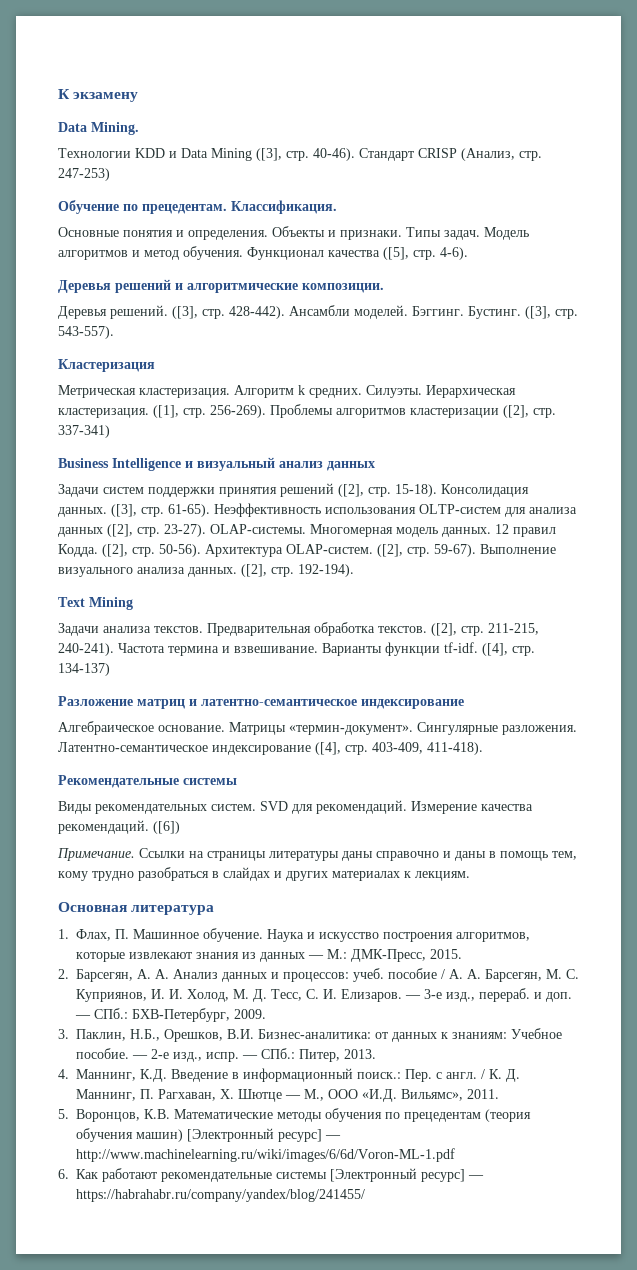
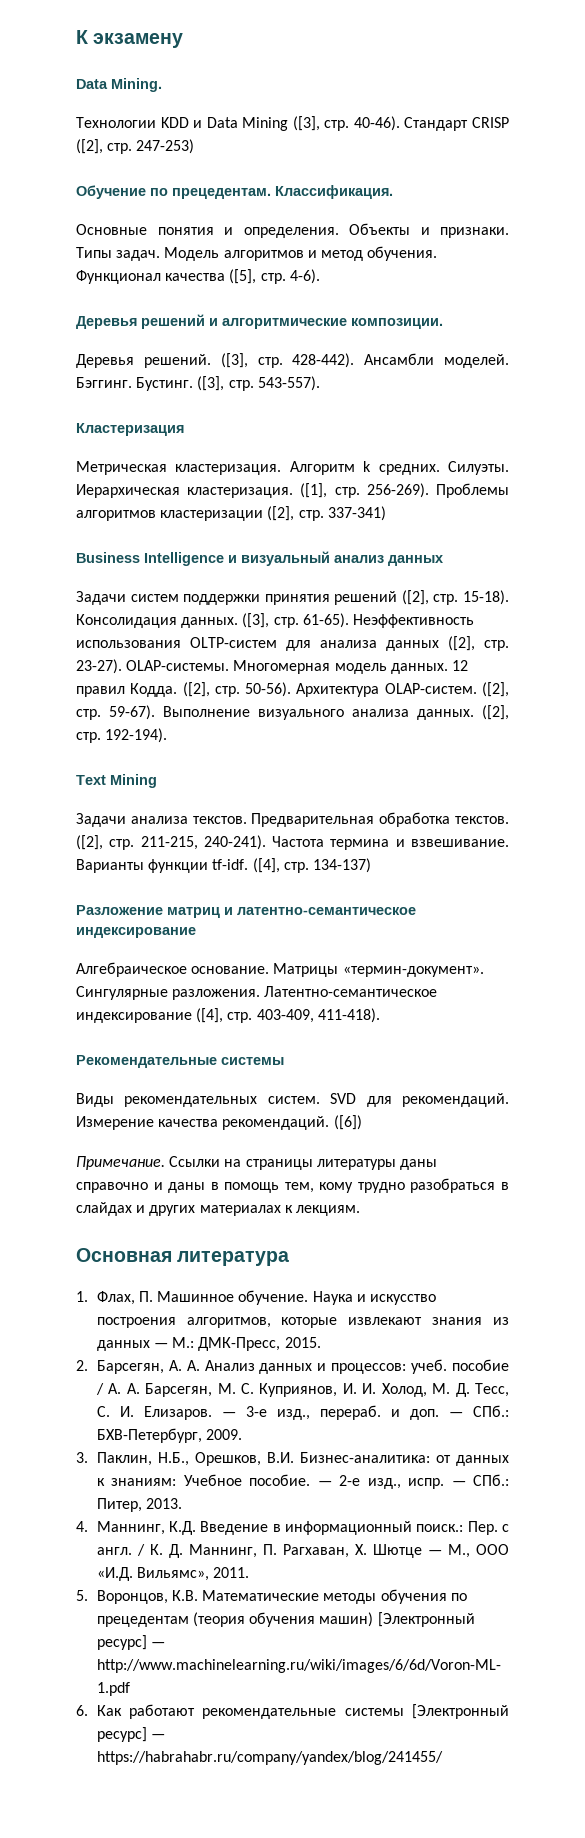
[461,148,515,161] (Анализ, -> [76,139,103,154] ([2],

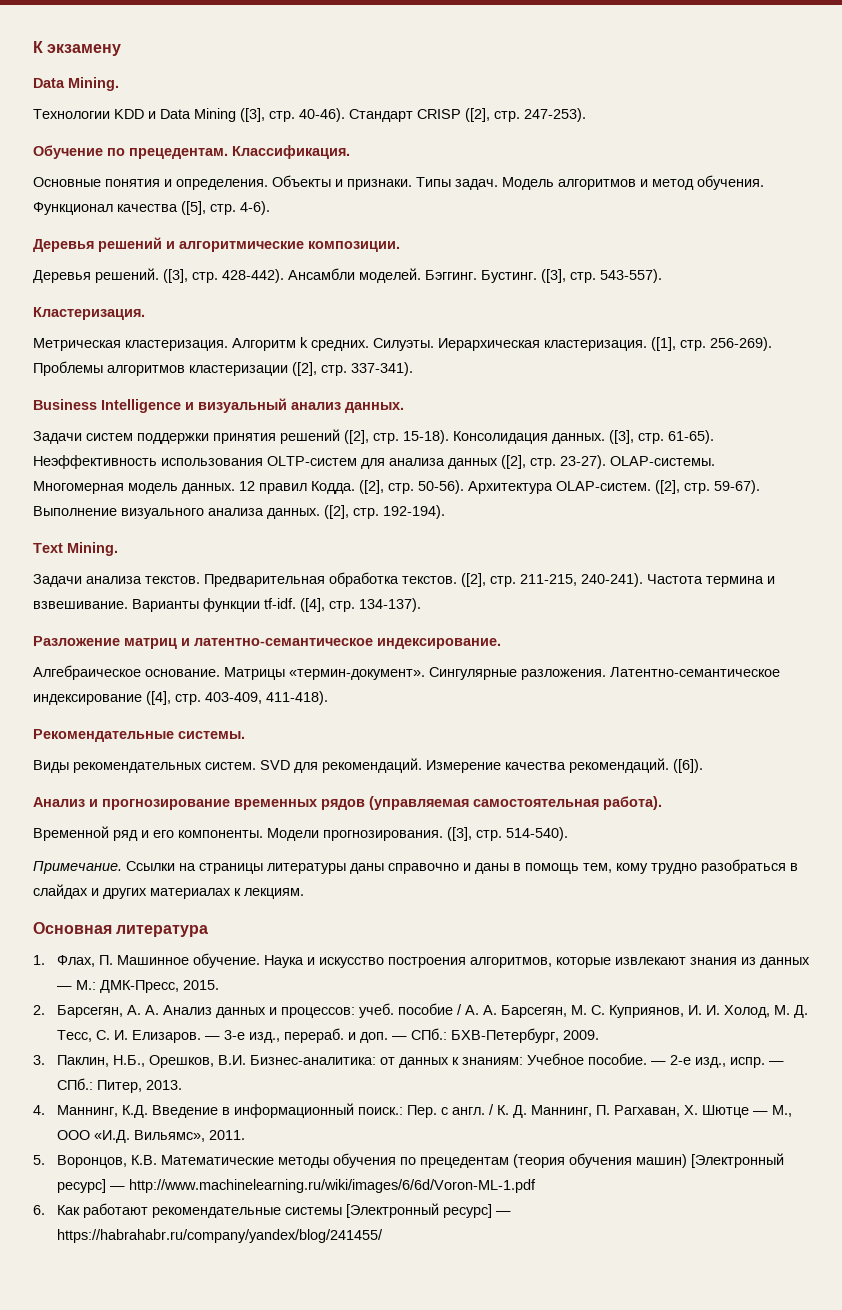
[136,139,195,154] 247-253) -> [524,108,586,122] 247-253).
[76,423,184,436] Кластеризация -> [33,307,145,320] Кластеризация.
[327,506,386,521] 337-341) -> [351,362,413,376] 337-341).
[388,555,443,566] данных -> [345,402,404,413] данных.
[110,774,157,788] Mining -> [67,542,118,556] Mining.
[312,858,371,873] 134-137) -> [359,598,421,612] 134-137).
[76,927,196,938] индексирование -> [377,638,501,649] индексирование.
[221,1057,284,1065] системы -> [178,731,245,739] системы.
[333,1115,362,1130] ([6]) -> [673,759,703,773] [33,796,662,810] [33,826,568,841] ([6]). // Анализ и прогнозирование временных рядов (управляемая самостоятельная работа). // Временной ряд и его компоненты. Модели прогнозирования. ([3], стр. 514-540).

